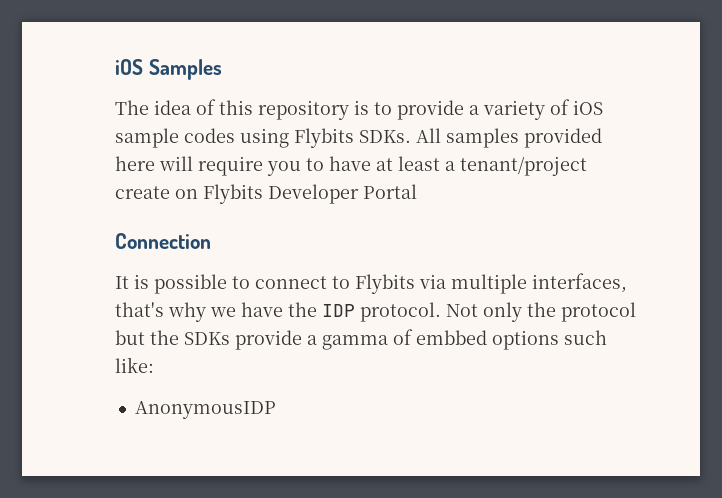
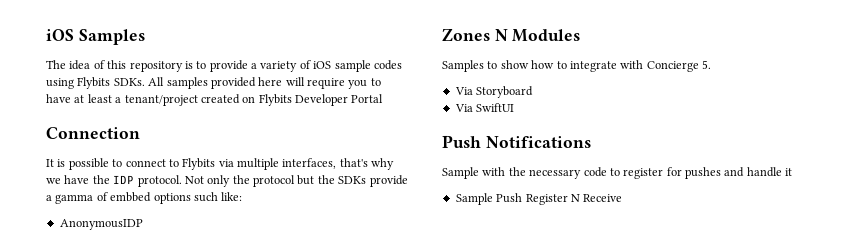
[115,186,170,199] create -> [200,94,240,104] created
(276, 410) none -> [442,28,581,42] [442,60,711,72] [454,86,534,98] [454,103,515,112] [442,135,591,148] [442,167,793,179] [455,193,623,205] // Zones N Modules // Samples to show how to integrate with Concierge 5. // Via Storyboard // Via SwiftUI // Push Notifications // Sample with the necessary code to register for pushes and handle it // Sample Push Register N Receive

